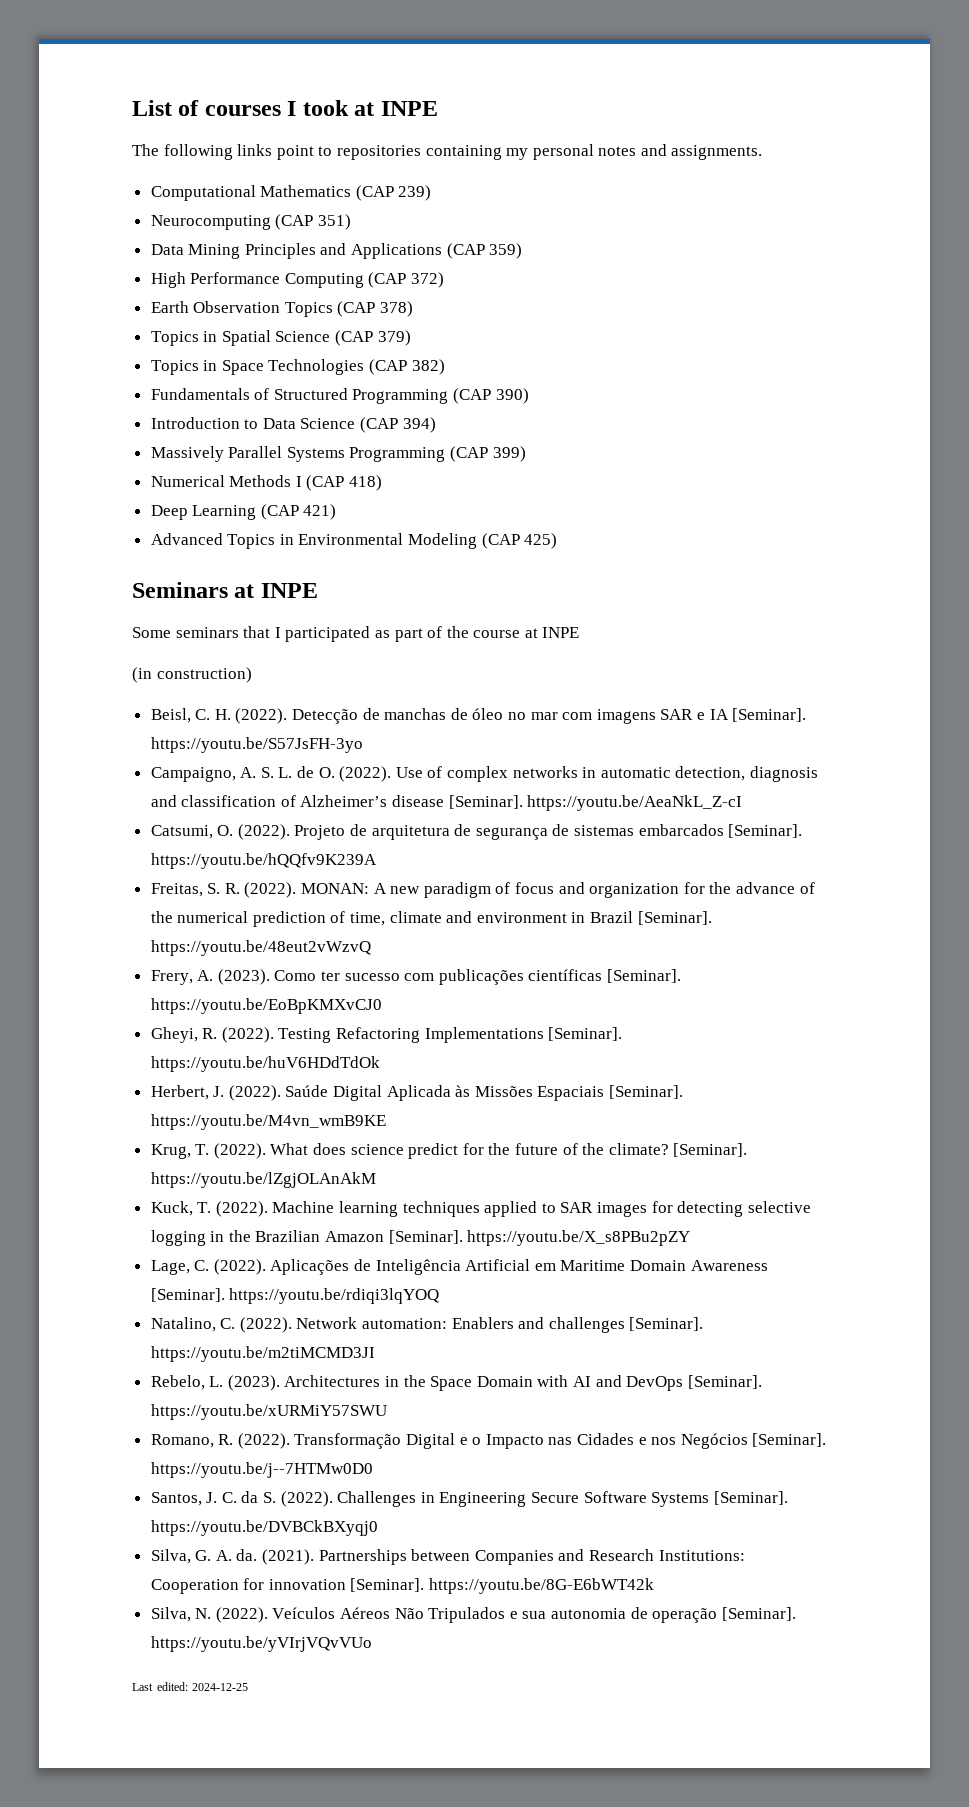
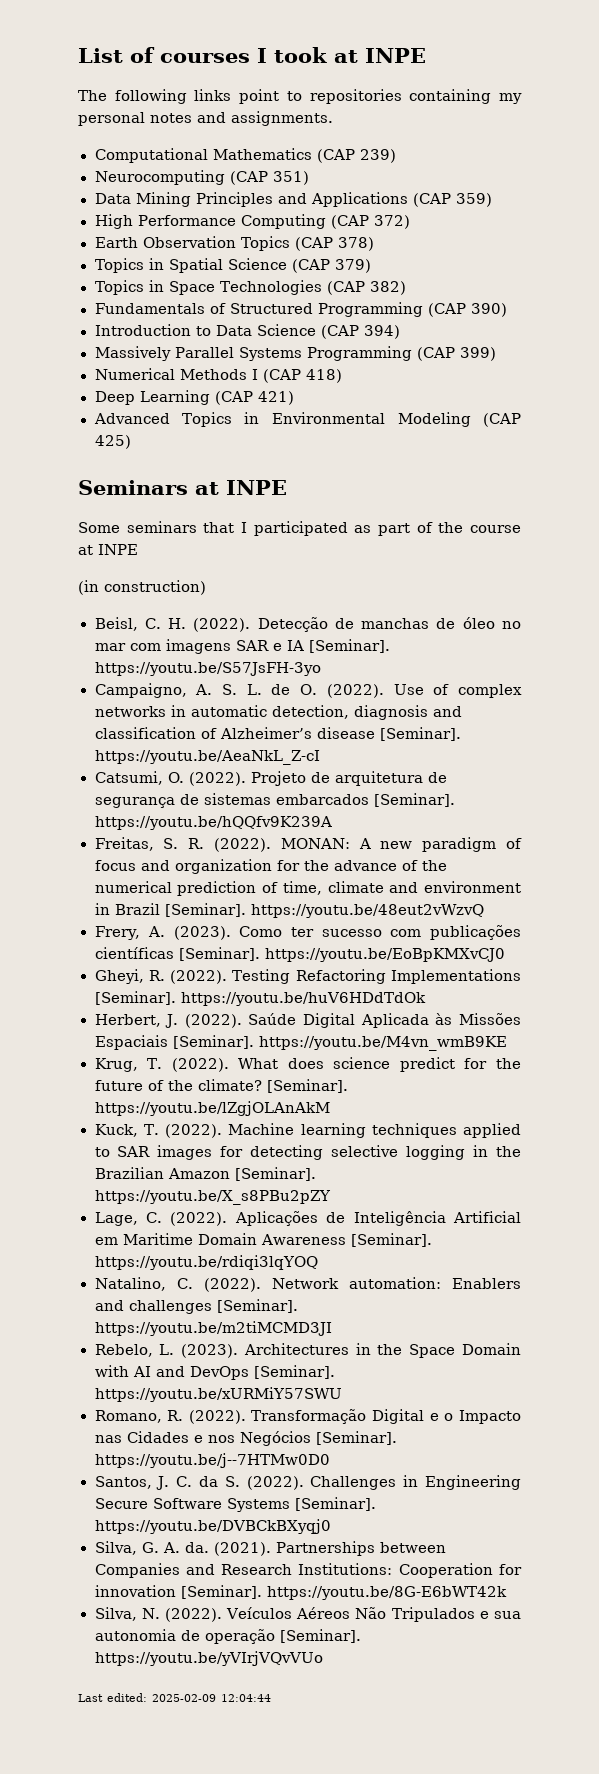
[192,1683,249,1691] 2024-12-25 -> [152,1694,271,1702] 2025-02-09 12:04:44

